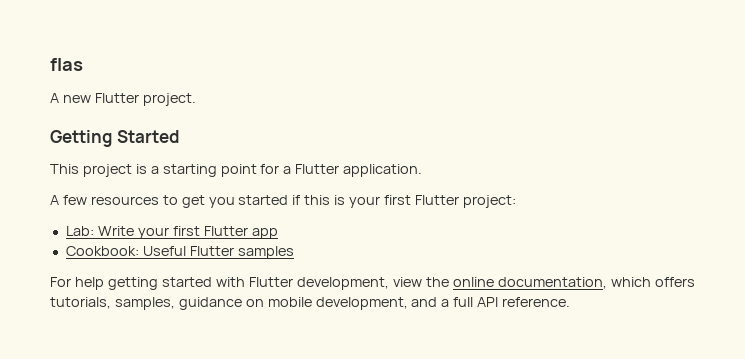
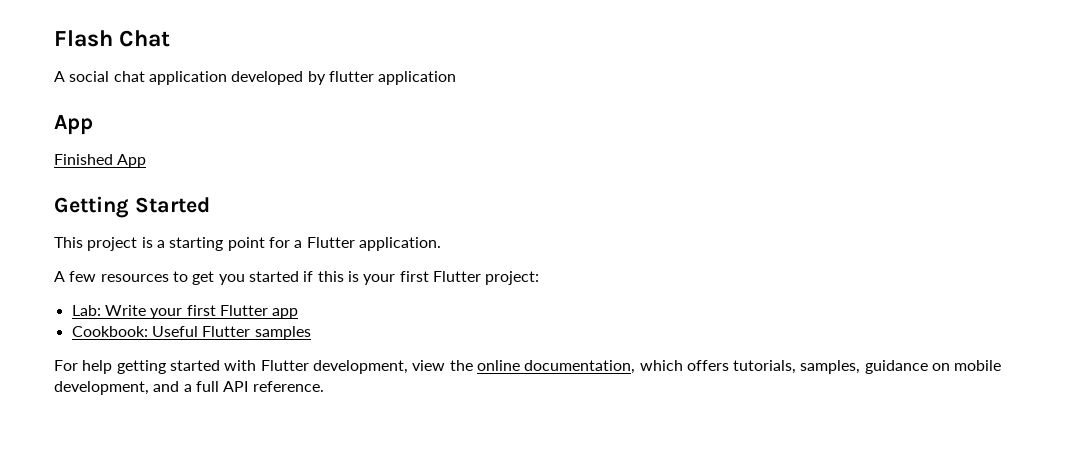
[50,58,83,71] [50,93,196,106] flas // A new Flutter project. -> [54,30,171,47] [54,71,457,85] [54,115,93,135] [54,154,147,168] Flash Chat // A social chat application developed by flutter application // App // Finished App

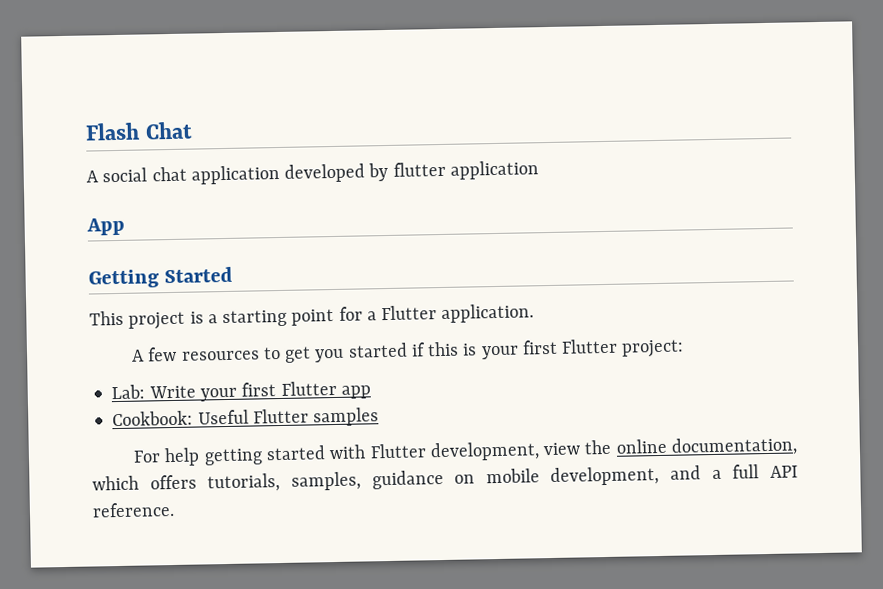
[54,154,147,168] // Finished App -> (125, 226) none

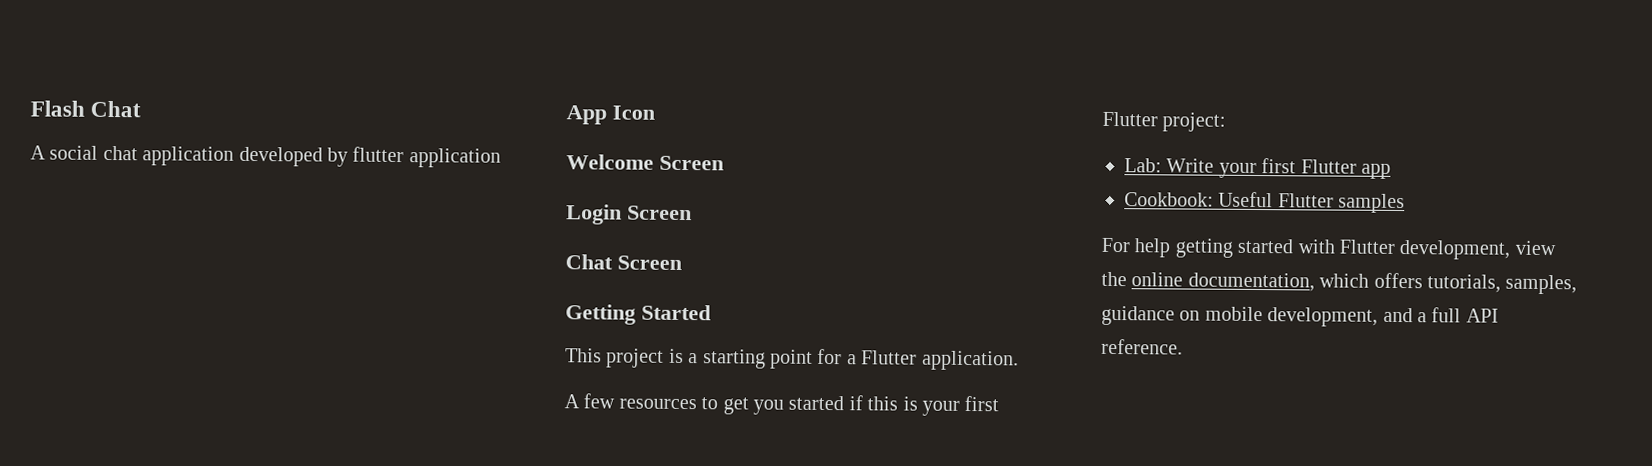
(125, 226) none -> [612,105,655,120] [566,154,724,171] [566,204,692,225] [565,254,682,270] Icon // Welcome Screen // Login Screen // Chat Screen

